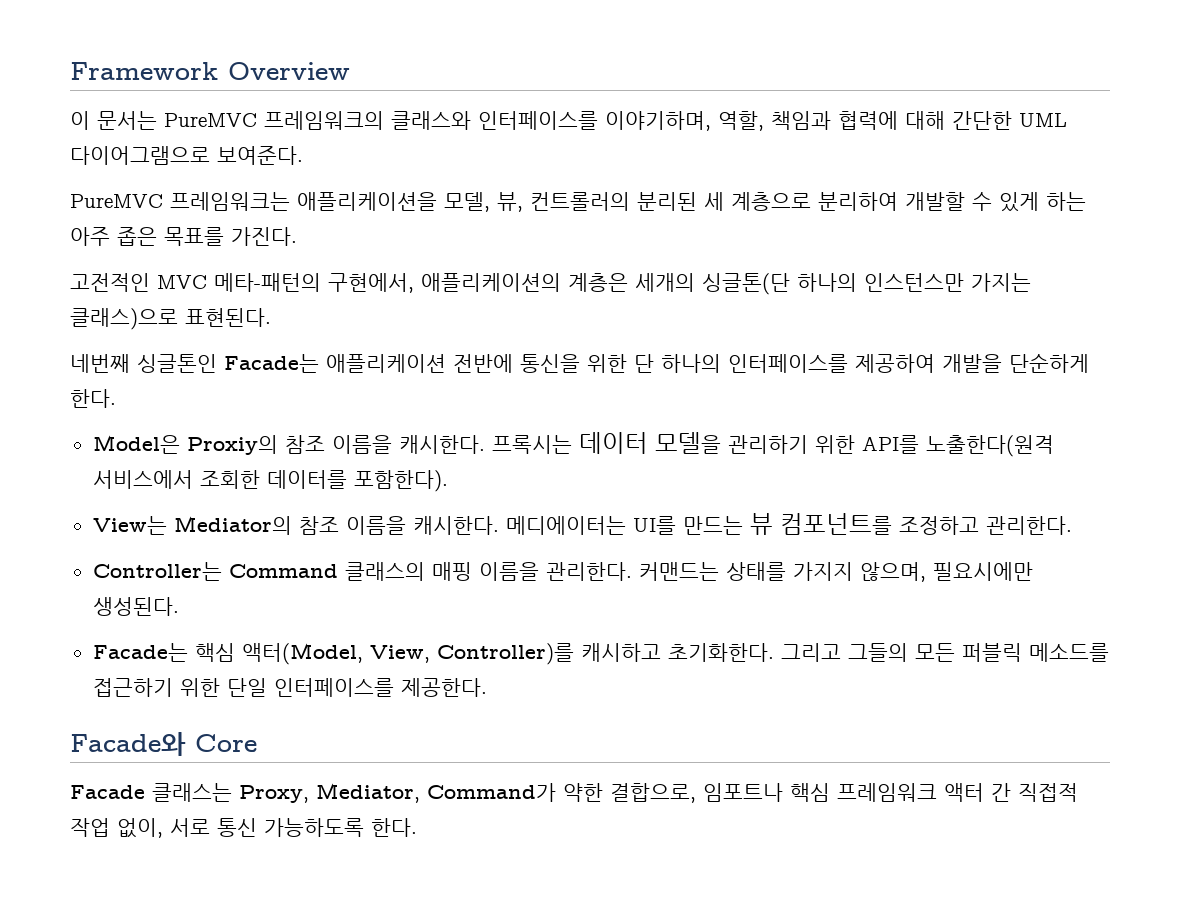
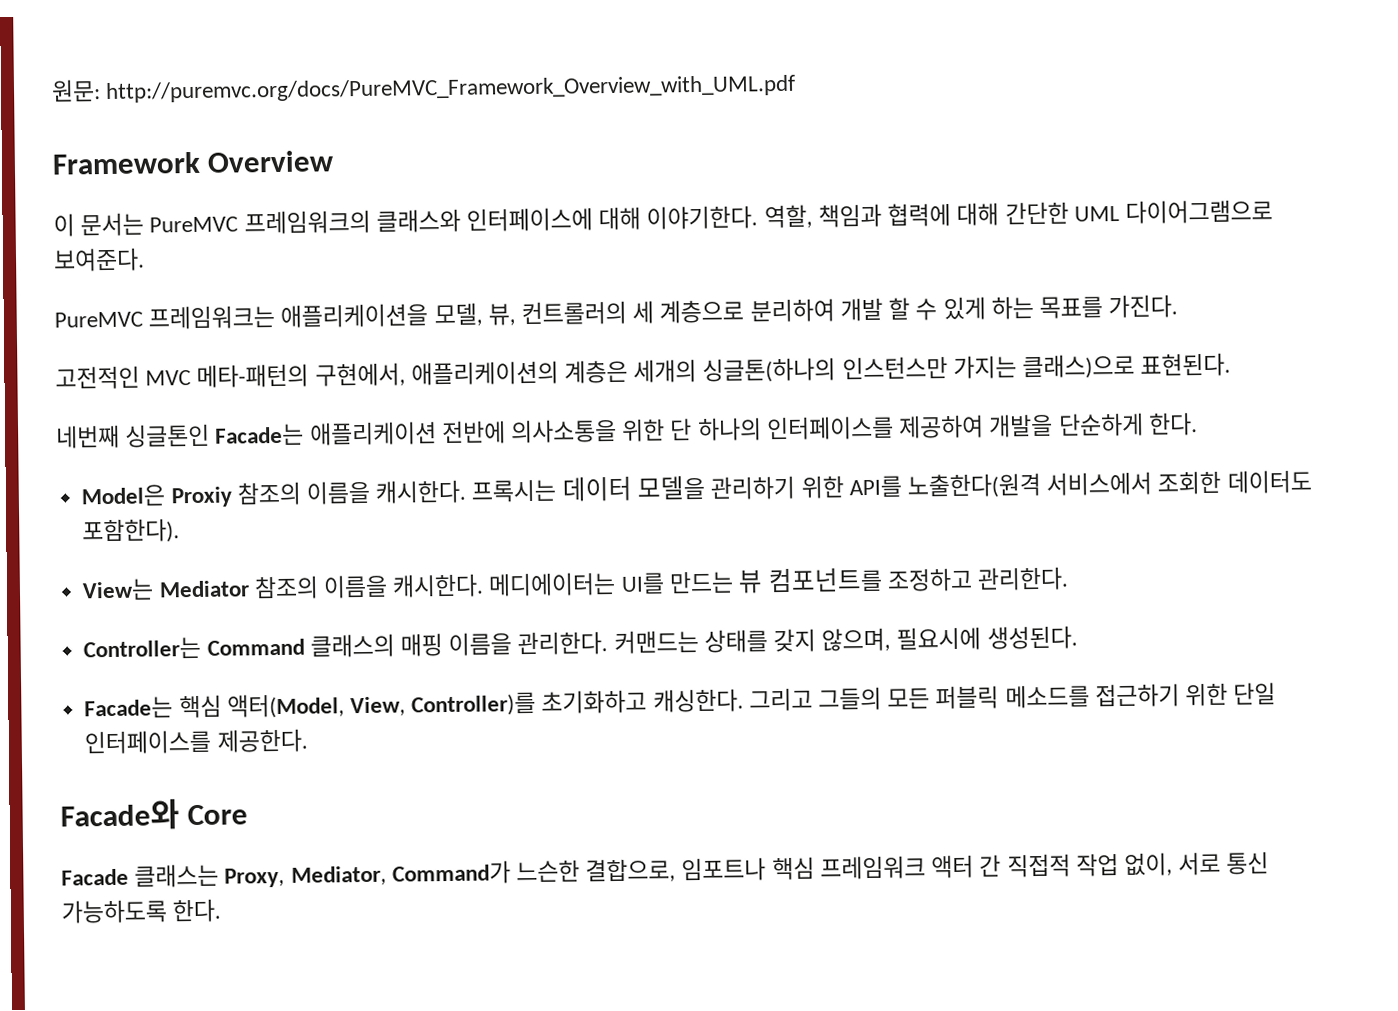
(70, 71) none -> [51,74,797,104] 원문: http://puremvc.org/docs/PureMVC_Framework_Overview_with_UML.pdf //
[478,111,711,131] 인터페이스를 이야기하며, -> [466,205,759,232] 인터페이스에 대해 이야기한다.
[637,192,697,211] 분리된 -> (628, 313) none
[905,192,965,211] 개발할 -> [839,297,911,322] 개발 할
[70,227,157,246] 아주 좁은 -> (1034, 308) none
[702,273,857,295] 싱글톤(단 하나의 -> [702,357,837,383] 싱글톤(하나의
[520,354,580,373] 통신을 -> [510,418,618,444] 의사소통을
[186,435,325,455] Proxiy의 참조 -> [170,481,301,508] Proxiy 참조의
[266,470,347,489] 데이터를 -> [1226,469,1312,494] 데이터도
[173,516,339,535] Mediator의 참조 -> [158,575,319,600] Mediator 참조의
[792,562,1033,582] 가지지 않으며, 필요시에만 -> [772,626,982,653] 갖지 않으며, 필요시에
[580,643,774,662] 캐시하고 초기화한다. -> [541,688,744,714] 초기화하고 캐싱한다.
[563,783,603,802] 약한 -> [516,859,581,883] 느슨한

